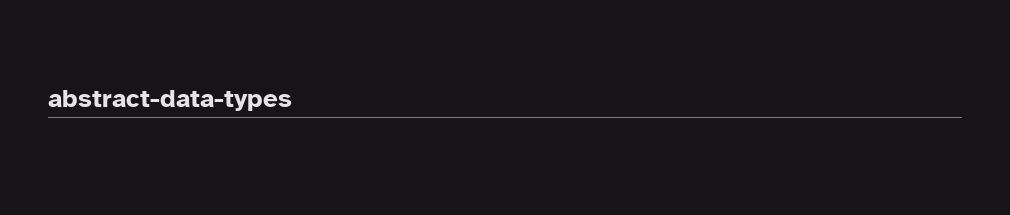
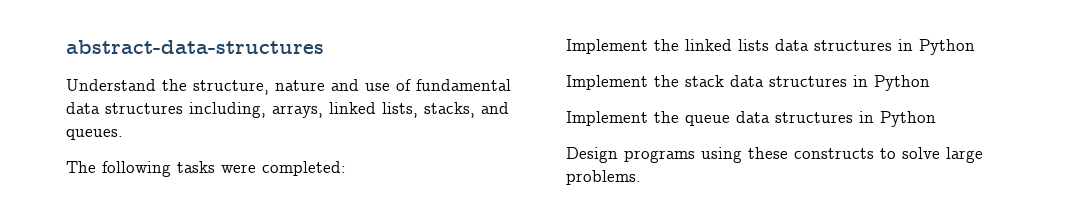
[48,90,292,111] abstract-data-types -> [66,40,324,54] [66,79,511,95] [66,102,509,118] [66,129,123,140] [66,161,346,177] [566,39,975,55] [566,75,930,91] [566,111,936,127] [566,147,983,163] [566,170,641,185] abstract-data-structures // Understand the structure, nature and use of fundamental data structures including, arrays, linked lists, stacks, and queues. // The following tasks were completed: // Implement the linked lists data structures in Python // Implement the stack data structures in Python // Implement the queue data structures in Python // Design programs using these constructs to solve large problems.

